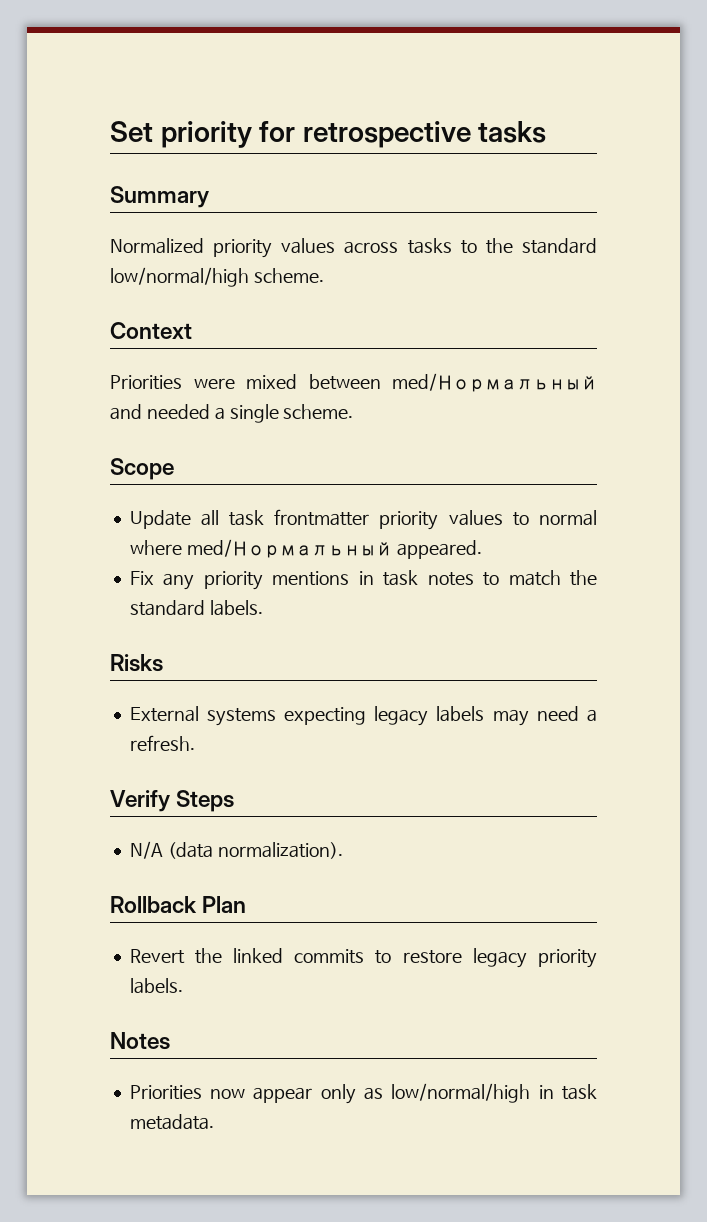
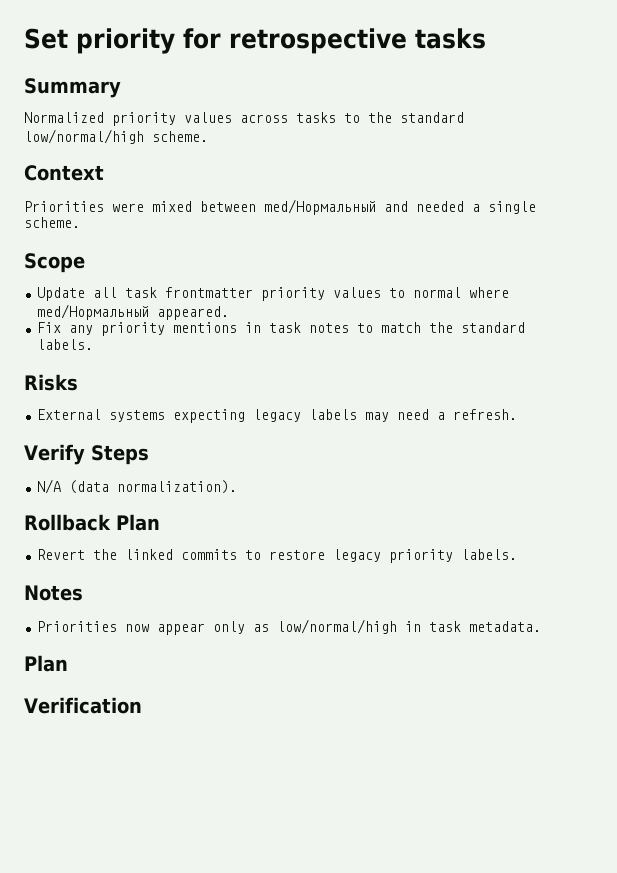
(214, 1122) none -> [24,655,68,672] [24,697,142,714] // Plan // Verification

